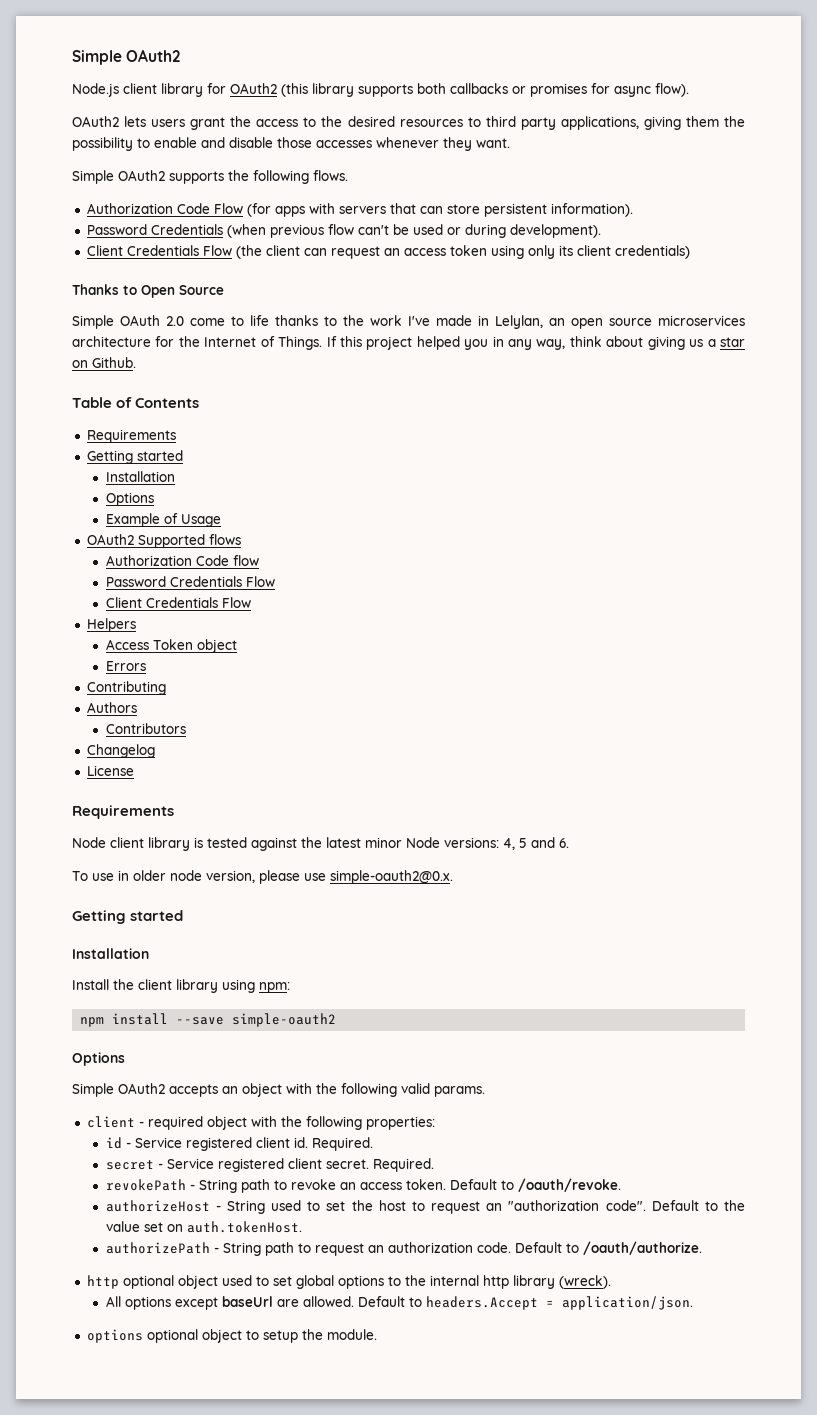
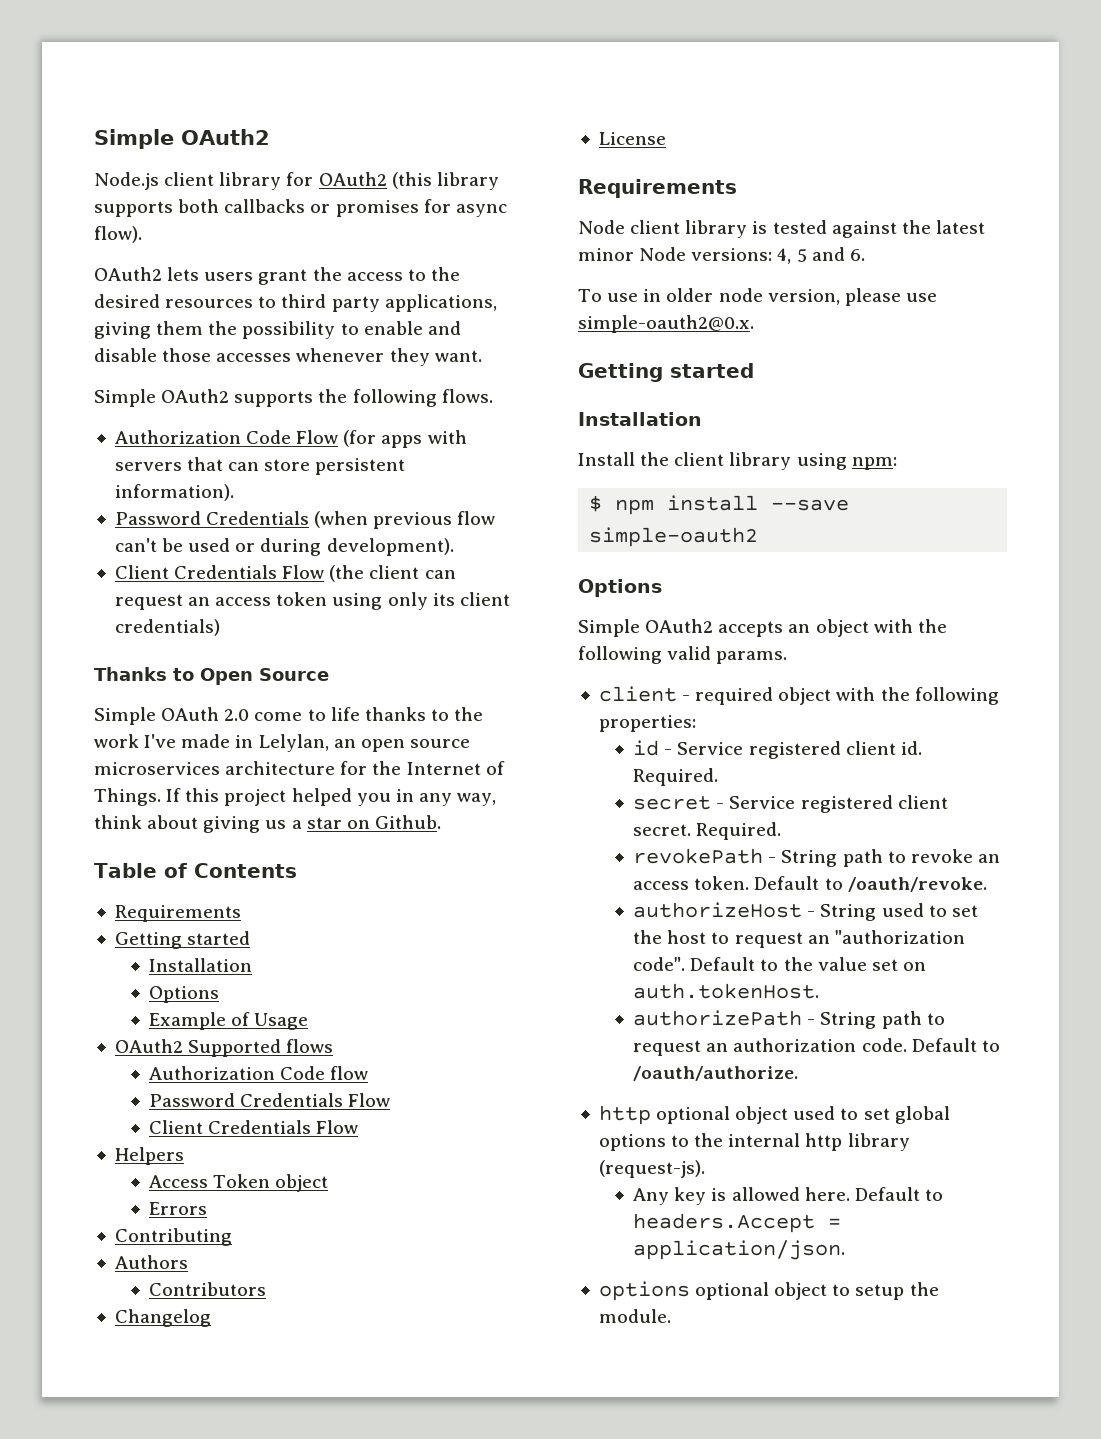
(290, 987) none -> [589,495,603,512] $
[558,1275,611,1289] [105,1296,354,1310] (wreck). // All options except baseUrl are allowed. -> [598,1160,705,1178] [633,1187,850,1205] (request-js). // Any key is allowed here.

